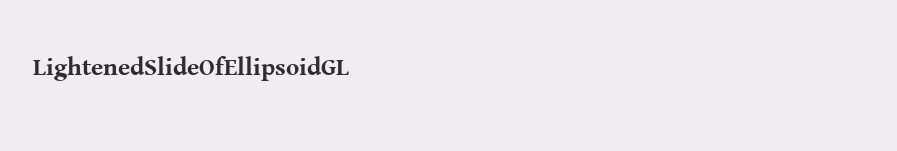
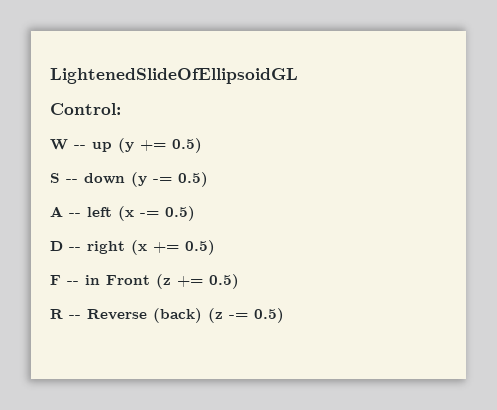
(349, 68) none -> [50,103,121,115] [50,138,202,153] [50,172,208,187] [50,206,195,221] [50,240,215,255] [50,274,239,289] [50,308,284,323] // Control: // W -- up (y += 0.5) // S -- down (y -= 0.5) // A -- left (x -= 0.5) // D -- right (x += 0.5) // F -- in Front (z += 0.5) // R -- Reverse (back) (z -= 0.5)

